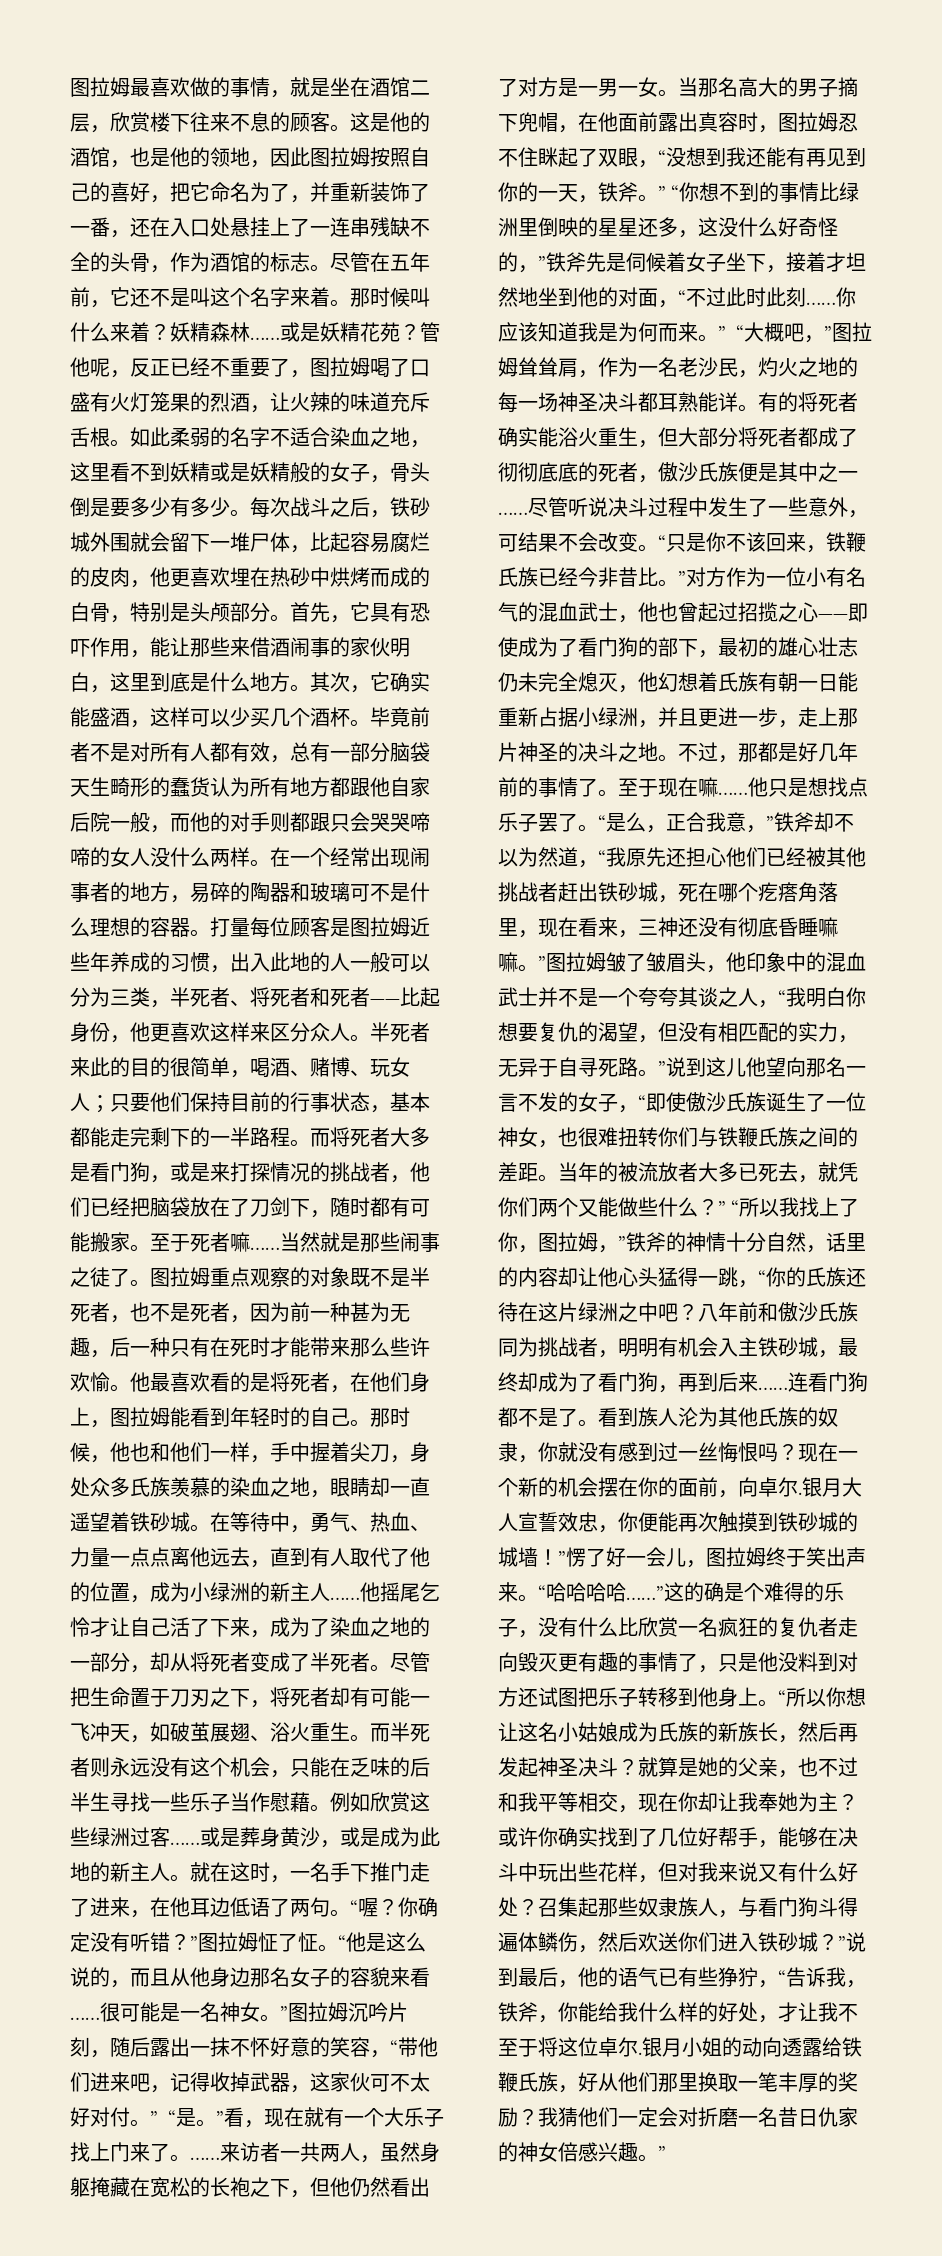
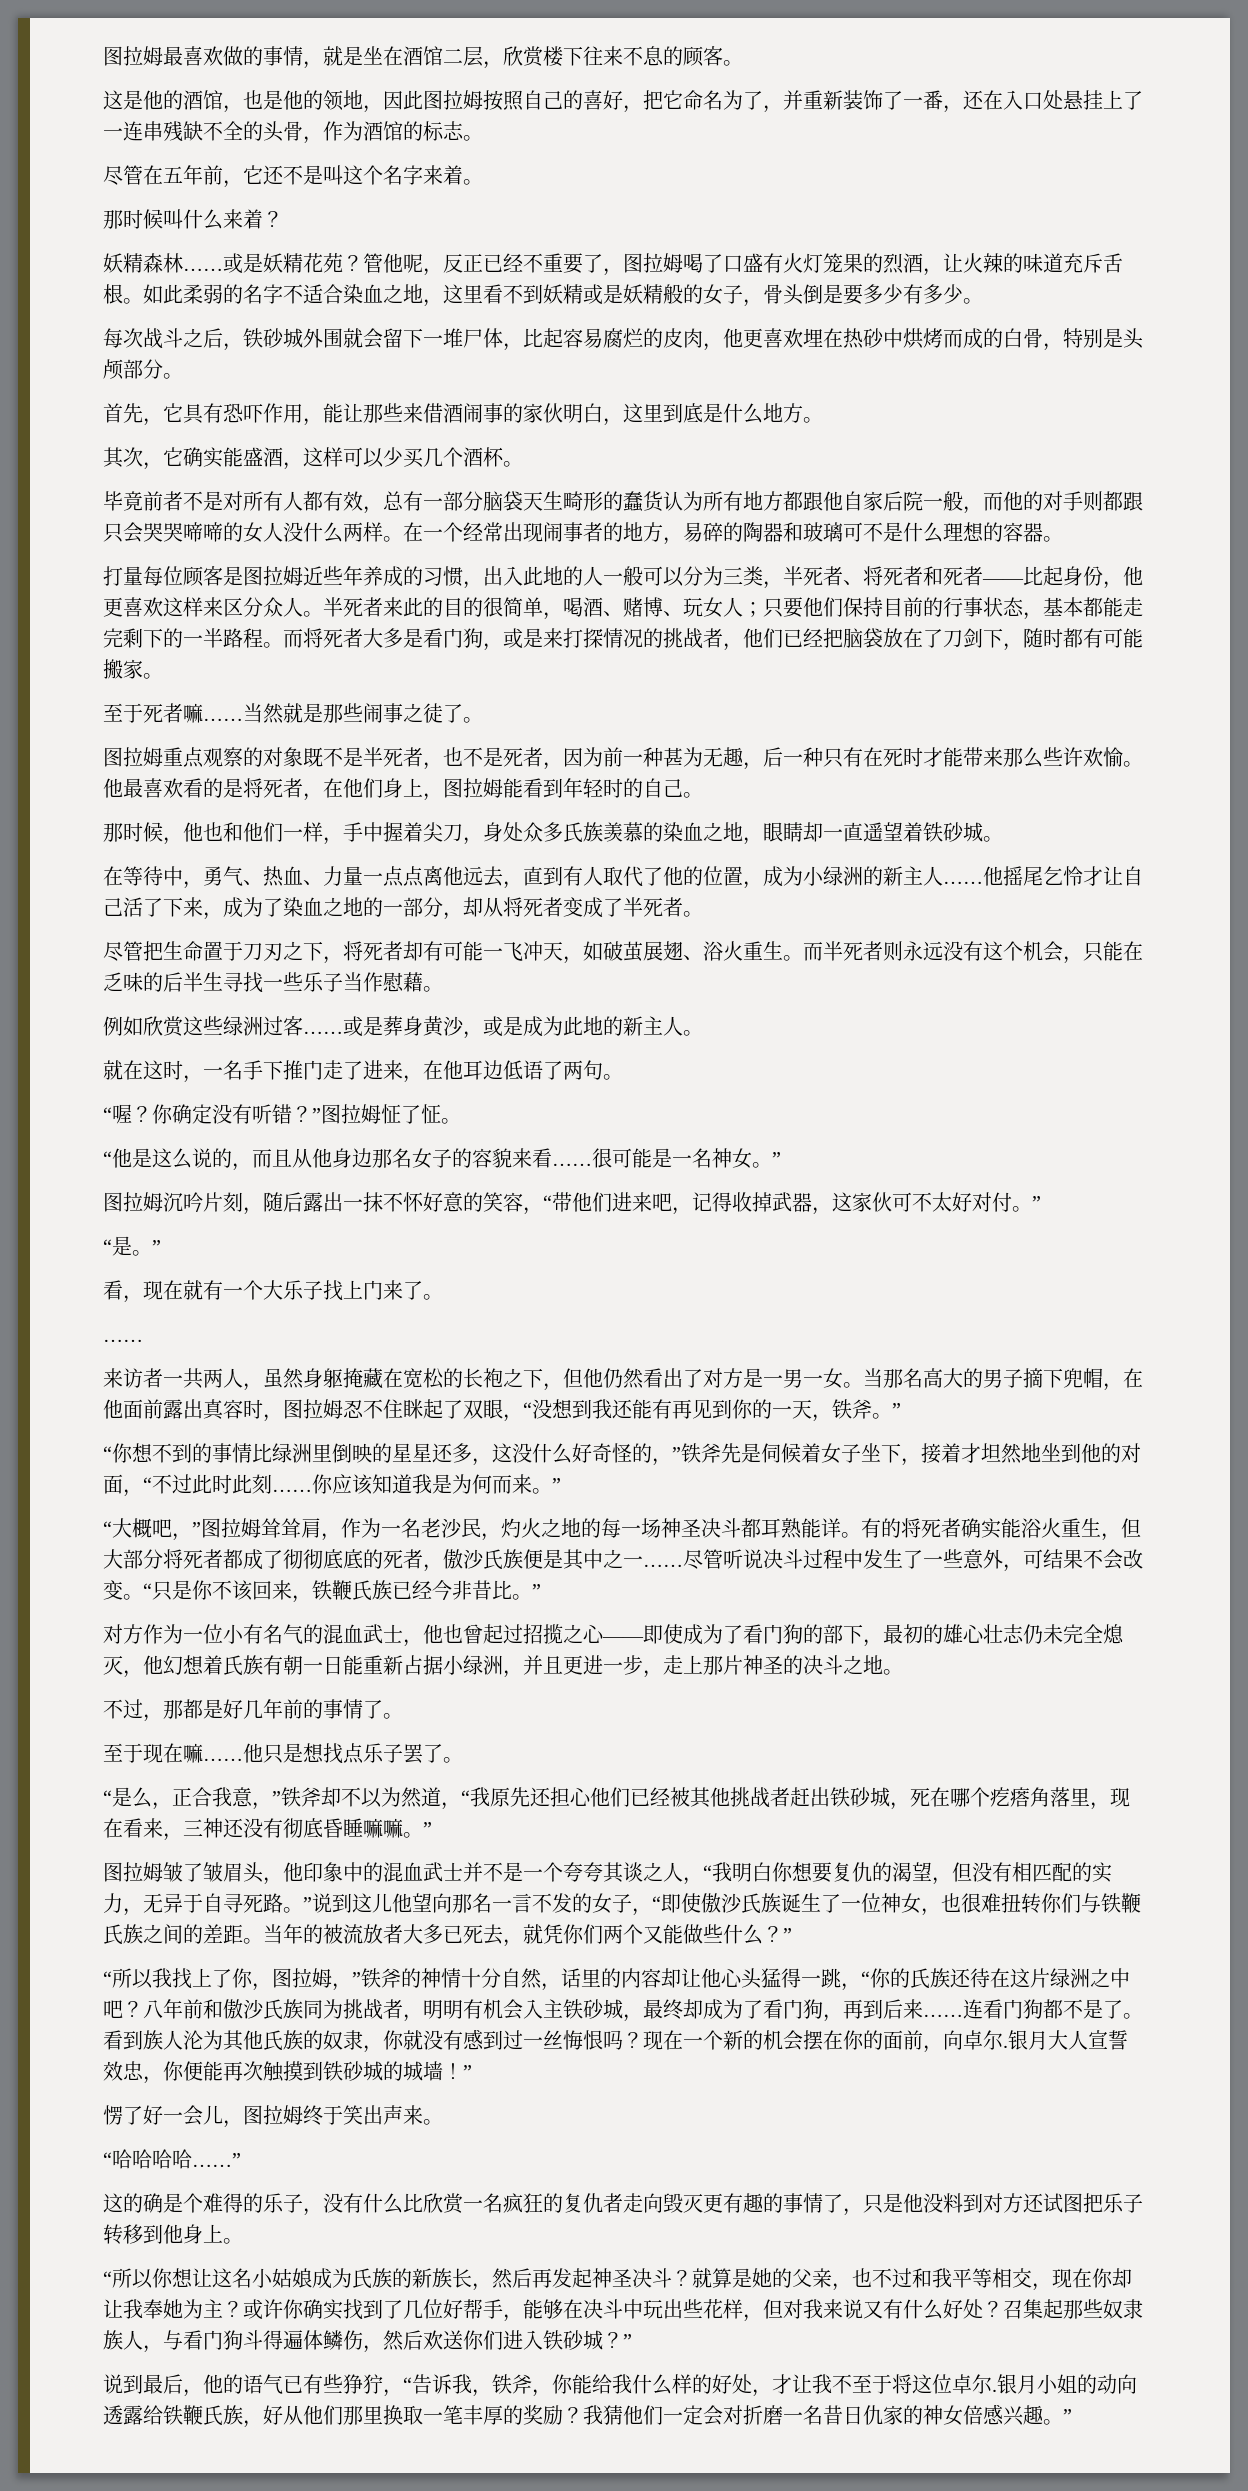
(350, 128) none -> (743, 63) //
(330, 268) none -> (483, 138) //
(350, 303) none -> (483, 182) //
(170, 332) none -> (283, 219) //
(250, 513) none -> (983, 301) //
(290, 618) none -> (183, 376) //
(310, 688) none -> (823, 420) //
(370, 723) none -> (523, 464) //
(210, 933) none -> (1063, 539) //
(150, 1248) none -> (163, 676) //
(150, 1283) none -> (483, 720) //
(370, 1423) none -> (703, 795) //
(210, 1528) none -> (1003, 839) //
(390, 1668) none -> (703, 914) //
(330, 1808) none -> (443, 989) //
(190, 1878) none -> (703, 1033) //
(350, 1913) none -> (623, 1077) //
(338, 1948) none -> (461, 1121) //
(288, 2012) none -> (781, 1159) //
(158, 2117) none -> (1041, 1203) //
(225, 2117) none -> (161, 1247) //
[190,2157,220,2160] …… -> [103,1339,143,1342] // …… //
(666, 192) none -> (901, 1410) //
(726, 332) none -> (561, 1485) //
(686, 577) none -> (541, 1591) //
(678, 758) none -> (903, 1672) //
(618, 793) none -> (403, 1716) //
(598, 828) none -> (463, 1760) //
(546, 962) none -> (432, 1829) //
(726, 1207) none -> (792, 1935) //
(566, 1557) none -> (472, 2072) //
(538, 1598) none -> (443, 2122) //
(664, 1592) none -> (241, 2160) //
(778, 1703) none -> (243, 2241) //
(846, 1942) none -> (632, 2341) //

